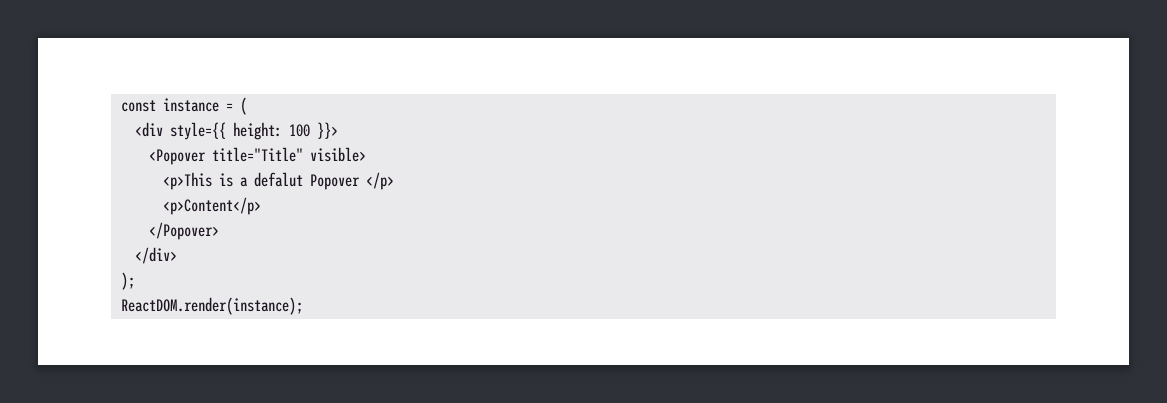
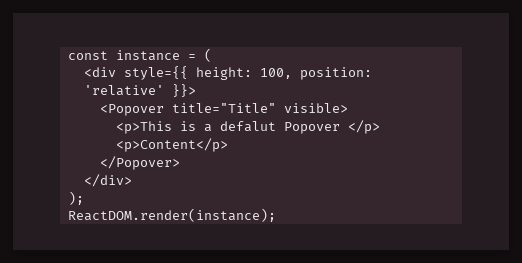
[288,124,310,137] 100 -> [259,67,372,80] [83,85,164,96] 100, position: 'relative'

